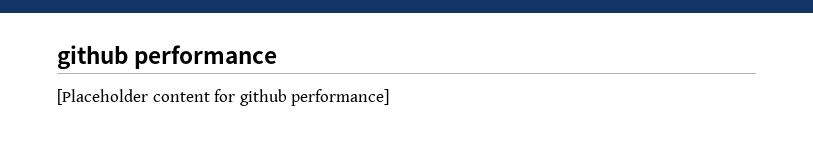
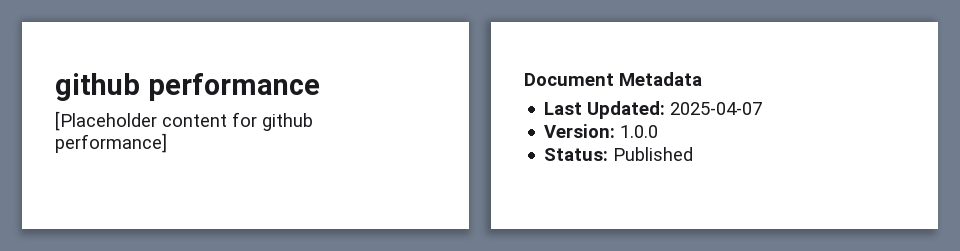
(390, 97) none -> [524,72,702,86] [544,101,763,119] [544,124,659,138] [544,147,694,161] // Document Metadata // Last Updated: 2025-04-07 // Version: 1.0.0 // Status: Published

